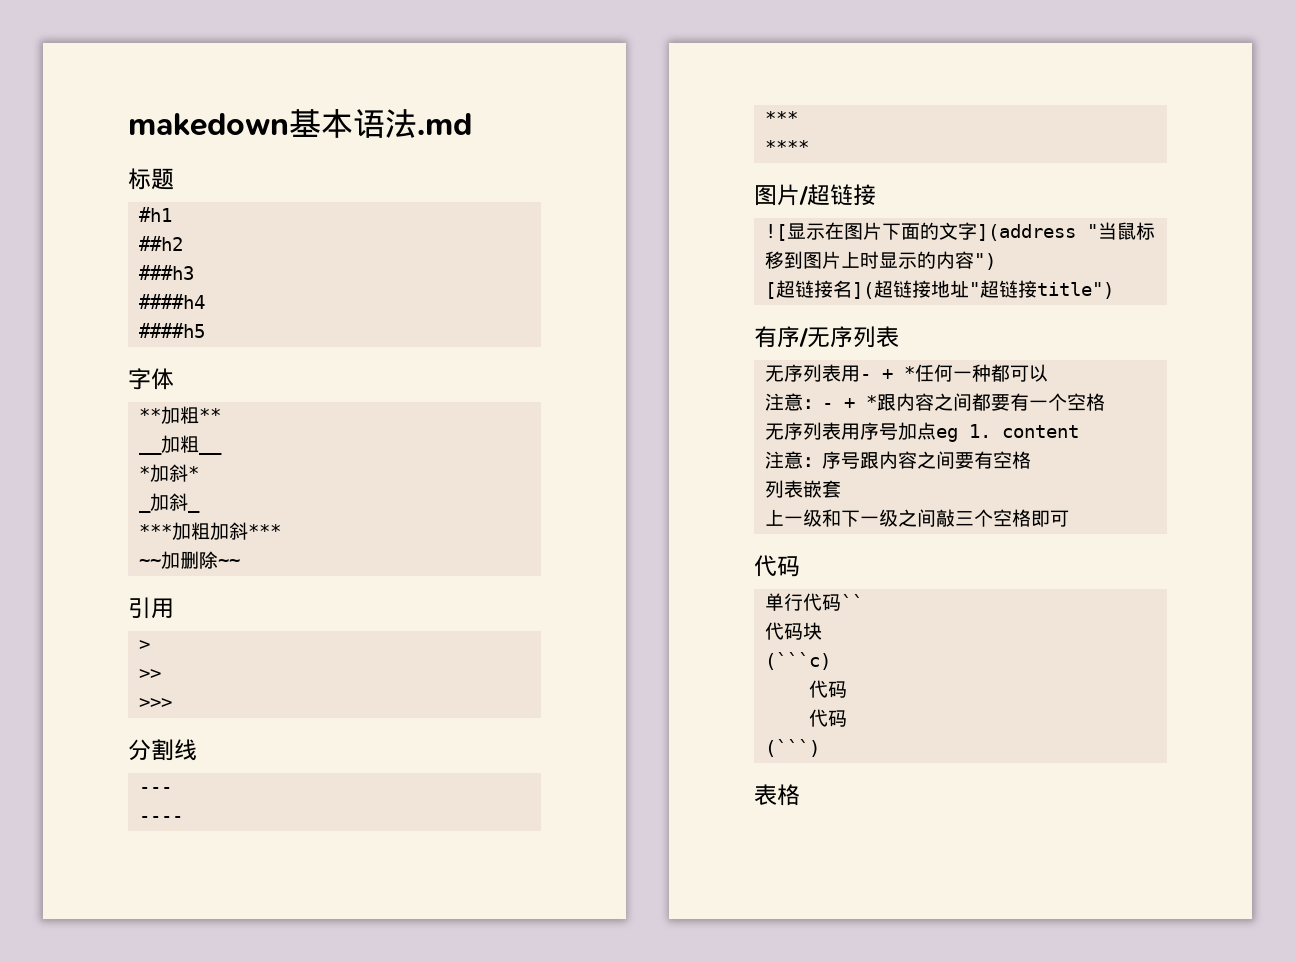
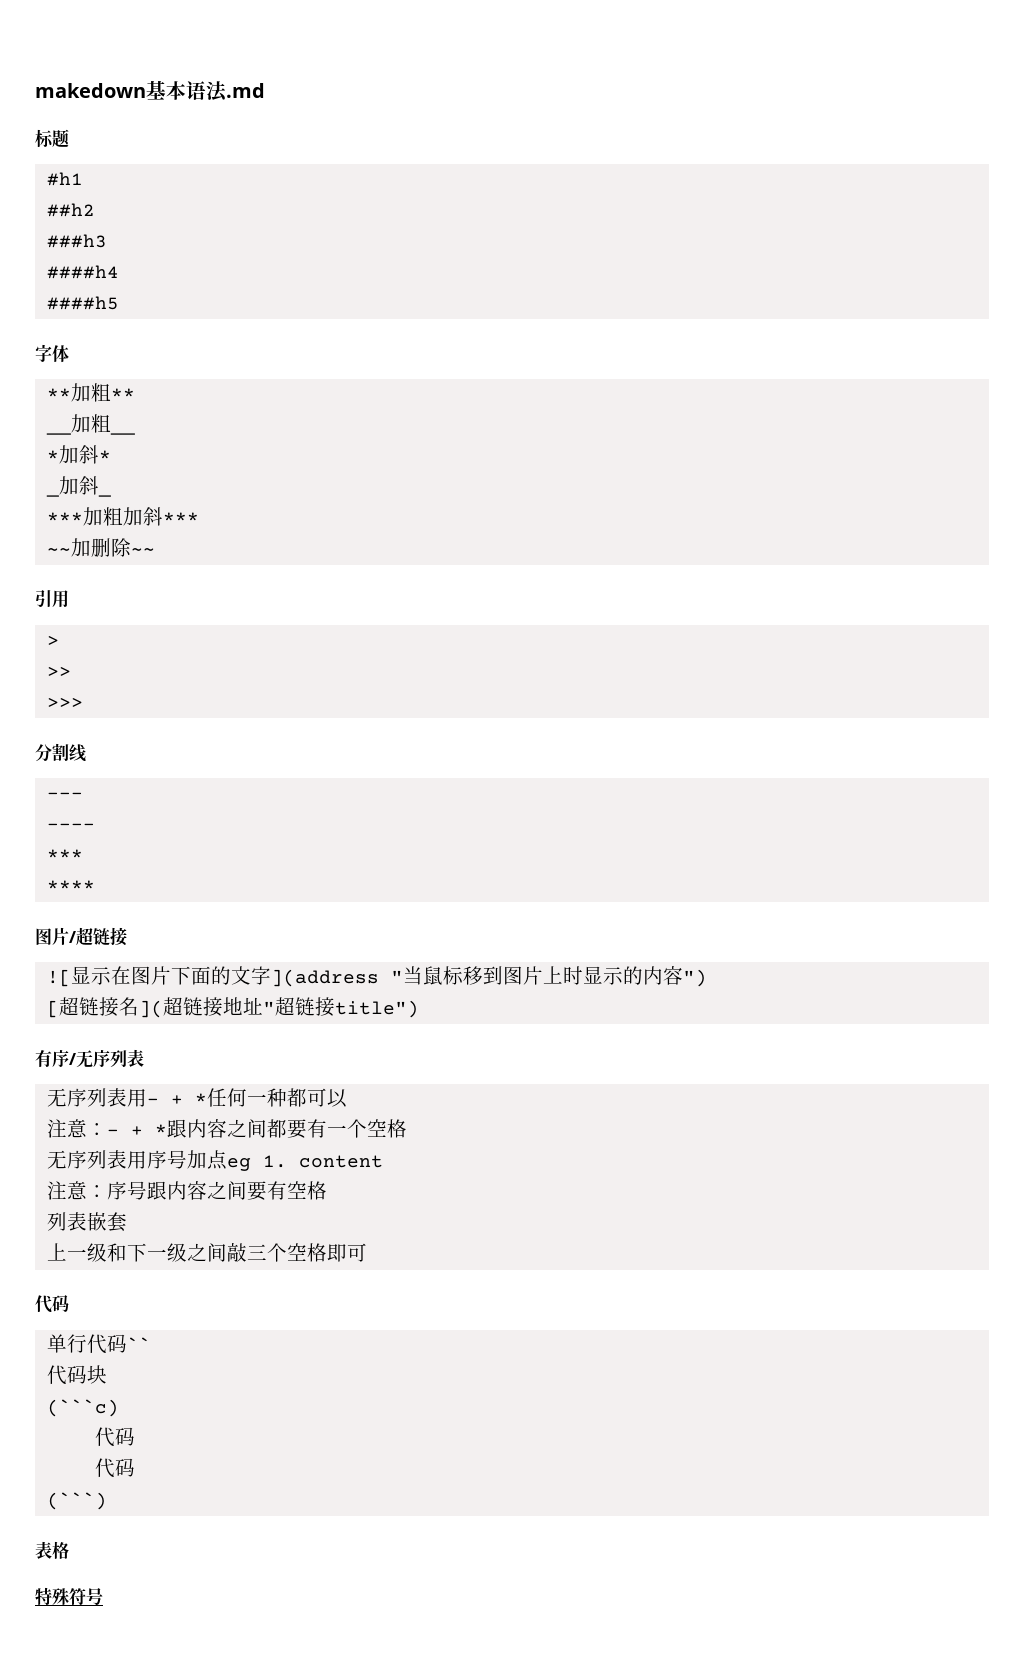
(800, 795) none -> [35,1587,103,1605] // 特殊符号

